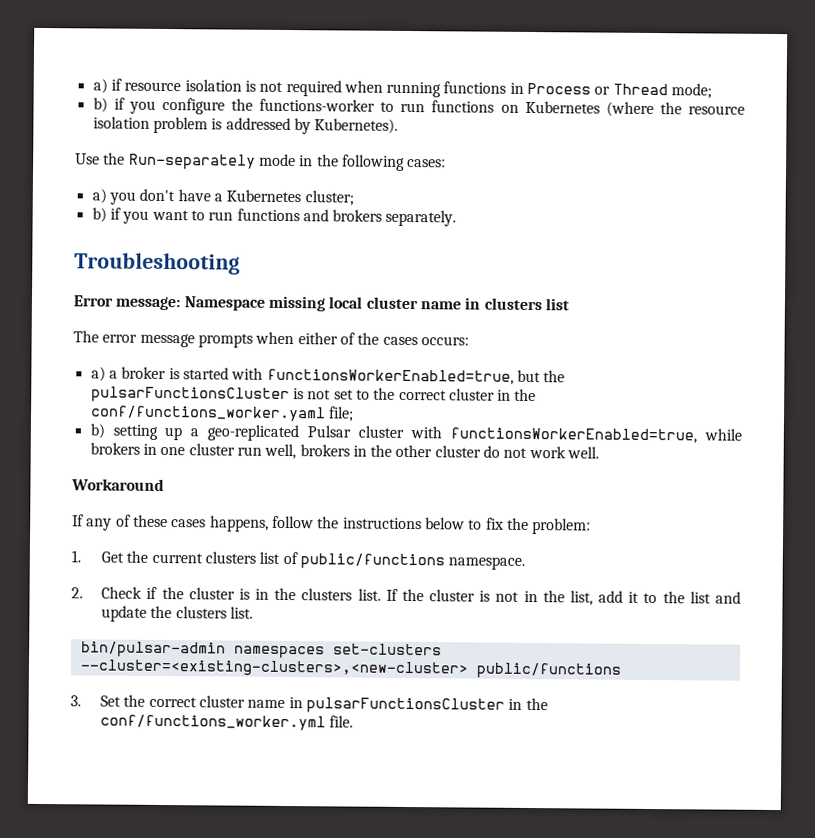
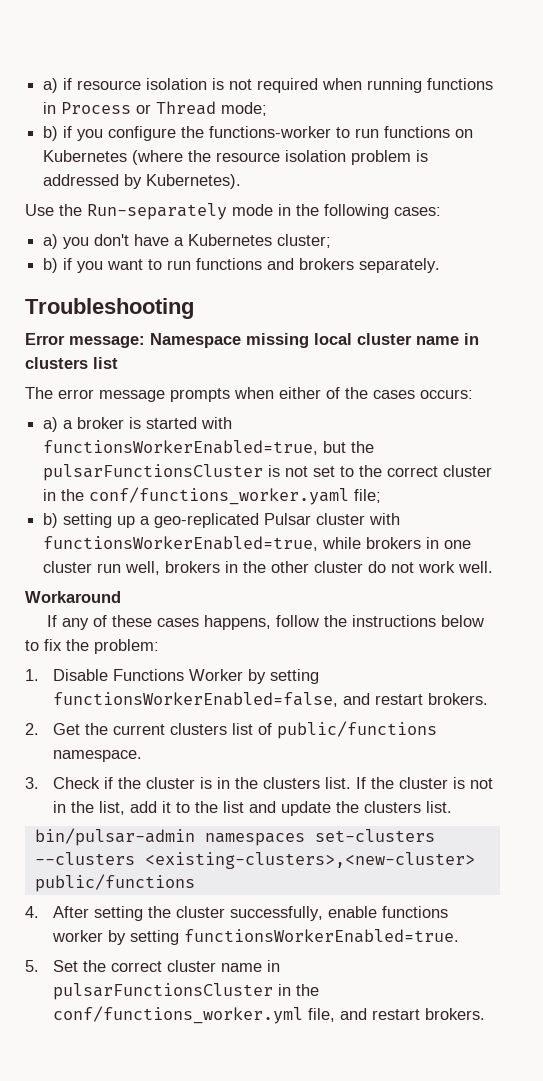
(81, 556) none -> [53,669,320,684] [53,692,489,707] [25,723,39,735] Disable Functions Worker by setting functionsWorkerEnabled=false, and restart brokers. // 2.
[71,587,83,599] 2. -> [25,777,39,789] 3.
[79,659,469,678] --cluster=<existing-clusters>,<new-cluster> -> [34,852,475,869] --clusters <existing-clusters>,<new-cluster>
[70,695,81,707] 3. -> [25,906,449,921] [52,929,460,945] [25,960,39,972] 4. After setting the cluster successfully, enable functions worker by setting functionsWorkerEnabled=true. // 5.
[329,715,354,728] file. -> [308,1008,486,1022] file, and restart brokers.

